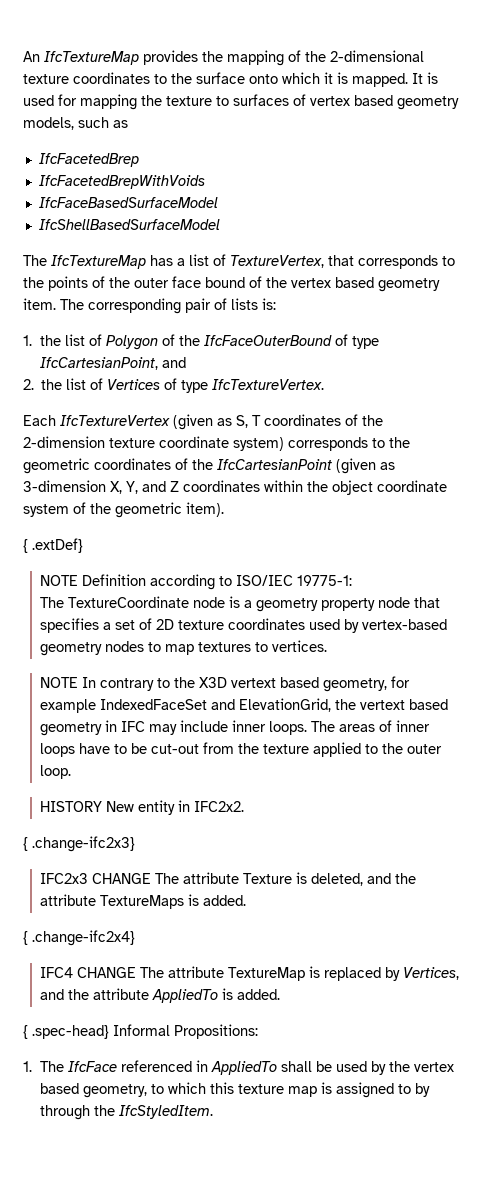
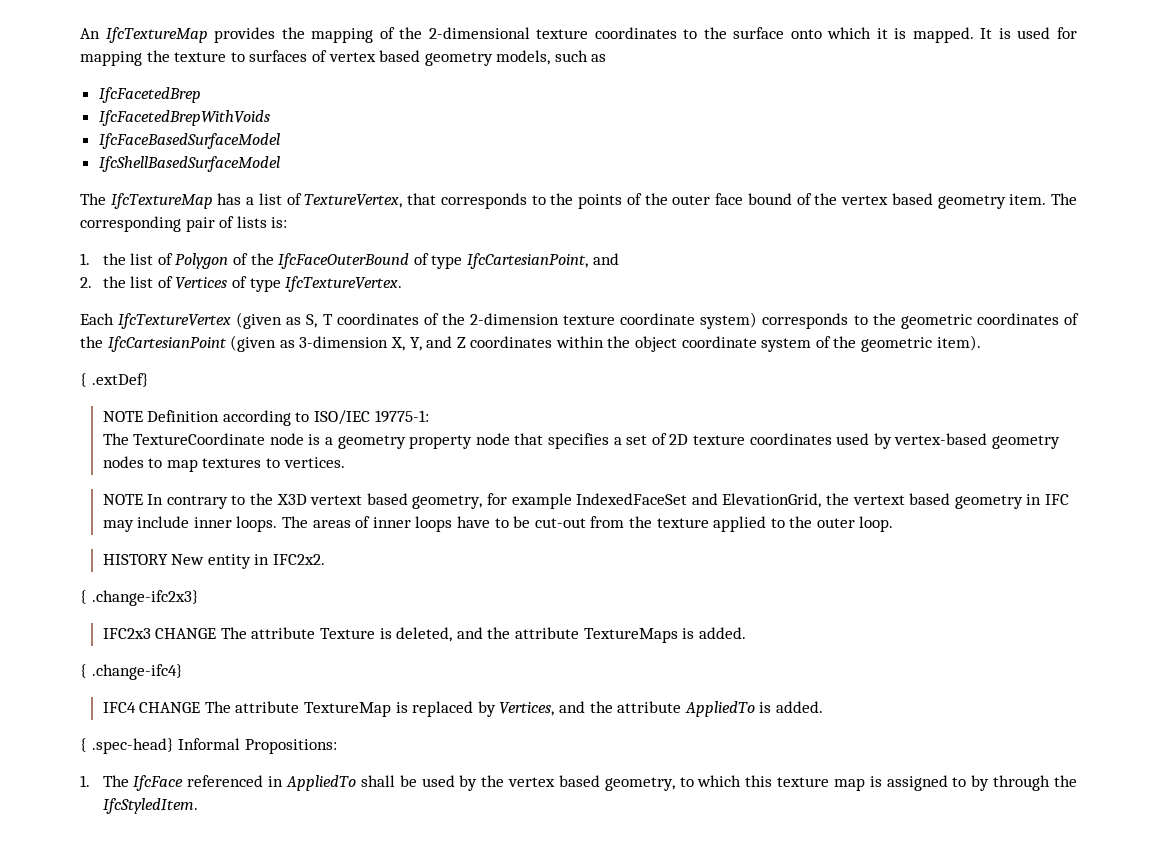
[32,930,135,946] .change-ifc2x4} -> [91,664,183,680] .change-ifc4}

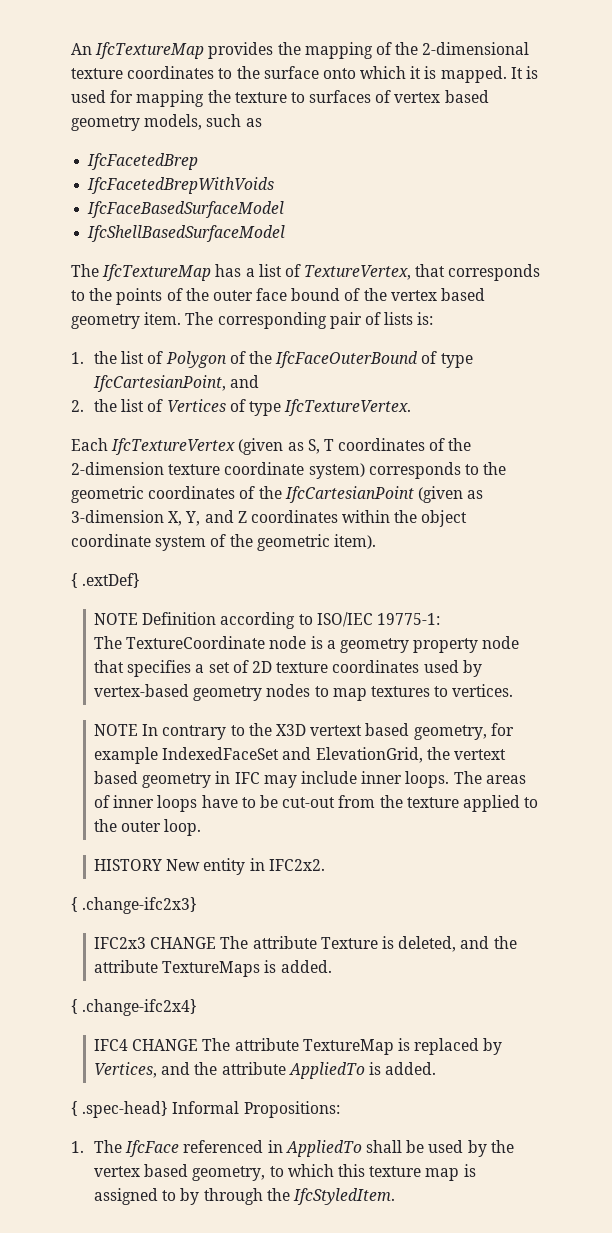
[91,664,183,680] .change-ifc4} -> [82,999,198,1016] .change-ifc2x4}

